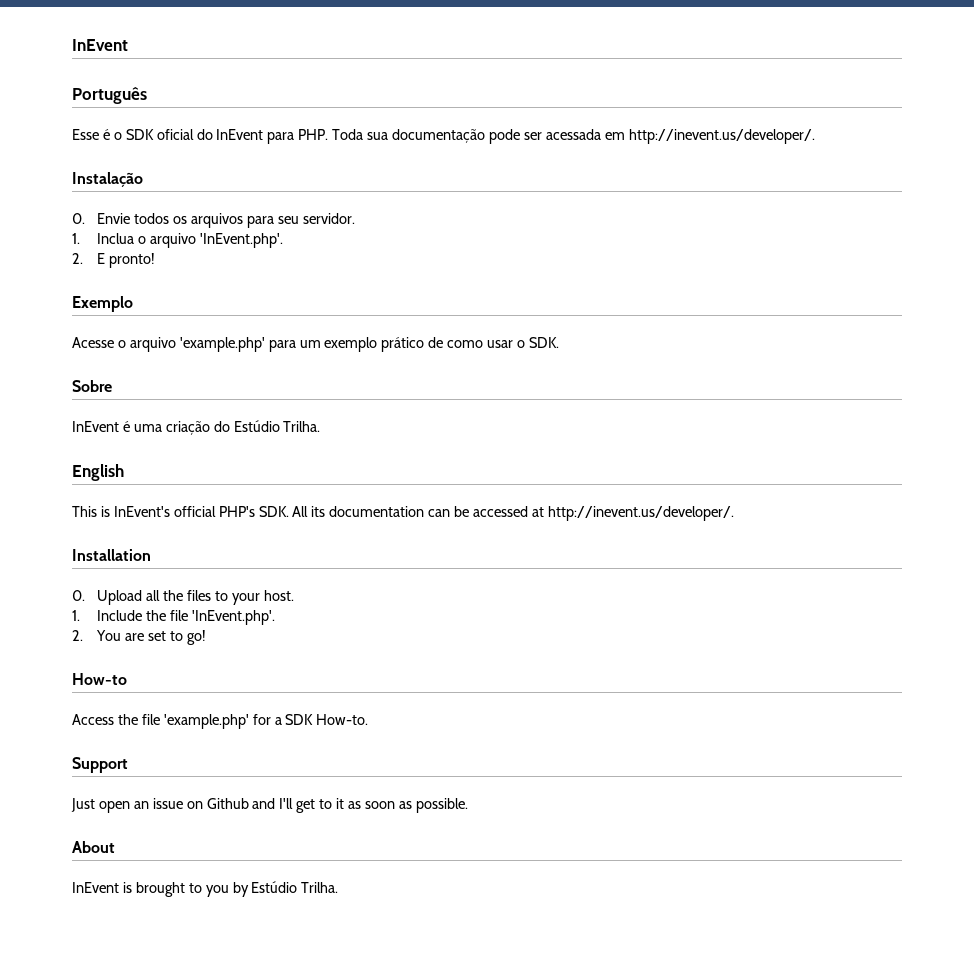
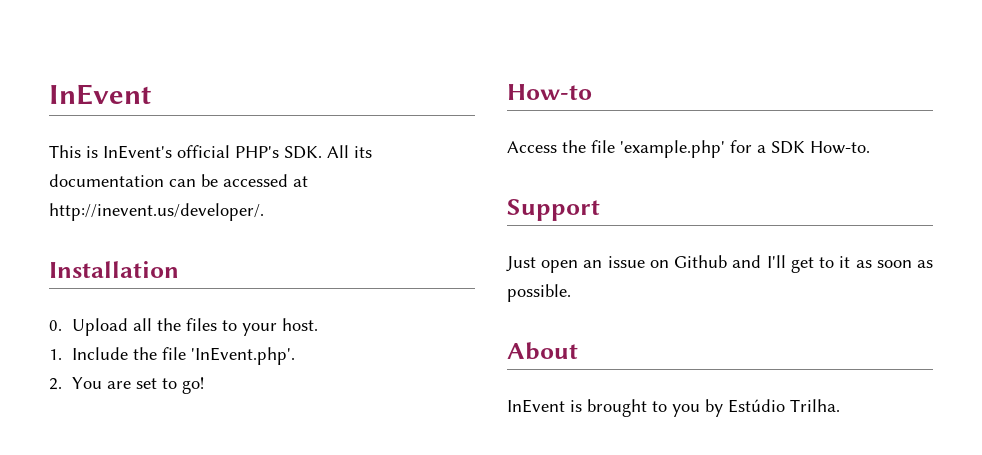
[72,39,128,51] [72,87,147,104] [72,129,815,144] [72,172,143,187] [72,213,355,228] [72,233,283,248] [72,253,156,268] [72,296,133,312] [72,337,559,352] [72,380,112,392] [72,420,321,435] [72,464,124,481] InEvent // Português // Esse é o SDK oficial do InEvent para PHP. Toda sua documentação pode ser acessada em http://inevent.us/developer/. // Instalação // 0. Envie todos os arquivos para seu servidor. // 1. Inclua o arquivo 'InEvent.php'. // 2. E pronto! // Exemplo // Acesse o arquivo 'example.php' para um exemplo prático de como usar o SDK. // Sobre // InEvent é uma criação do Estúdio Trilha. // English -> [49,84,151,105] InEvent

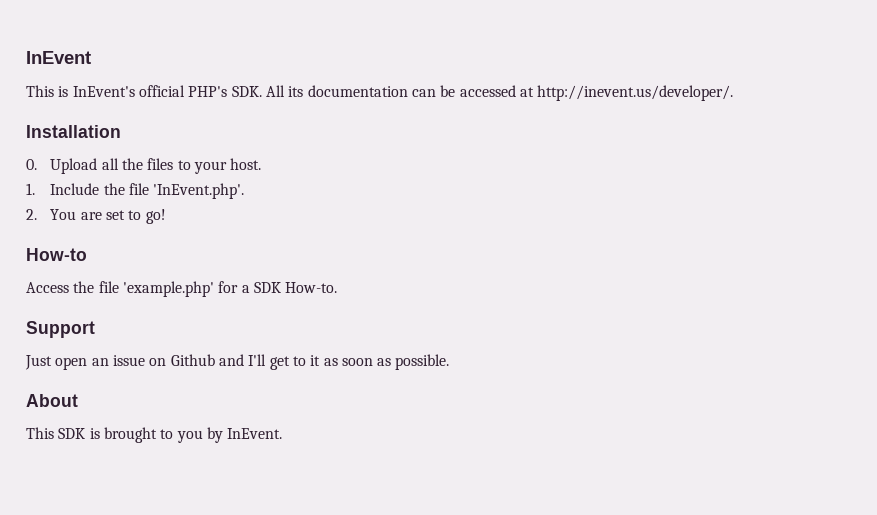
[507,399,565,413] InEvent -> [26,427,86,439] This SDK
[728,399,840,413] Estúdio Trilha. -> [227,428,283,439] InEvent.

